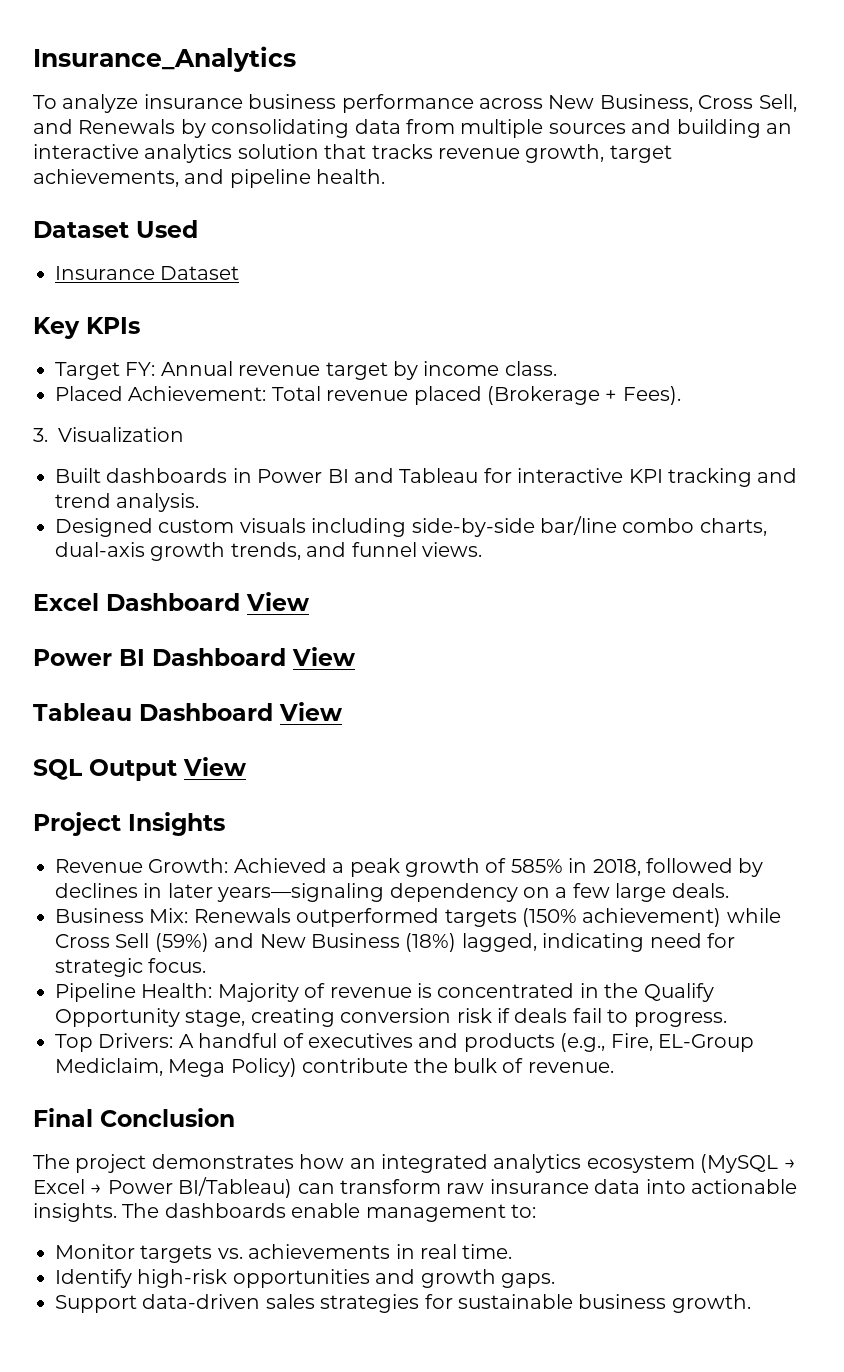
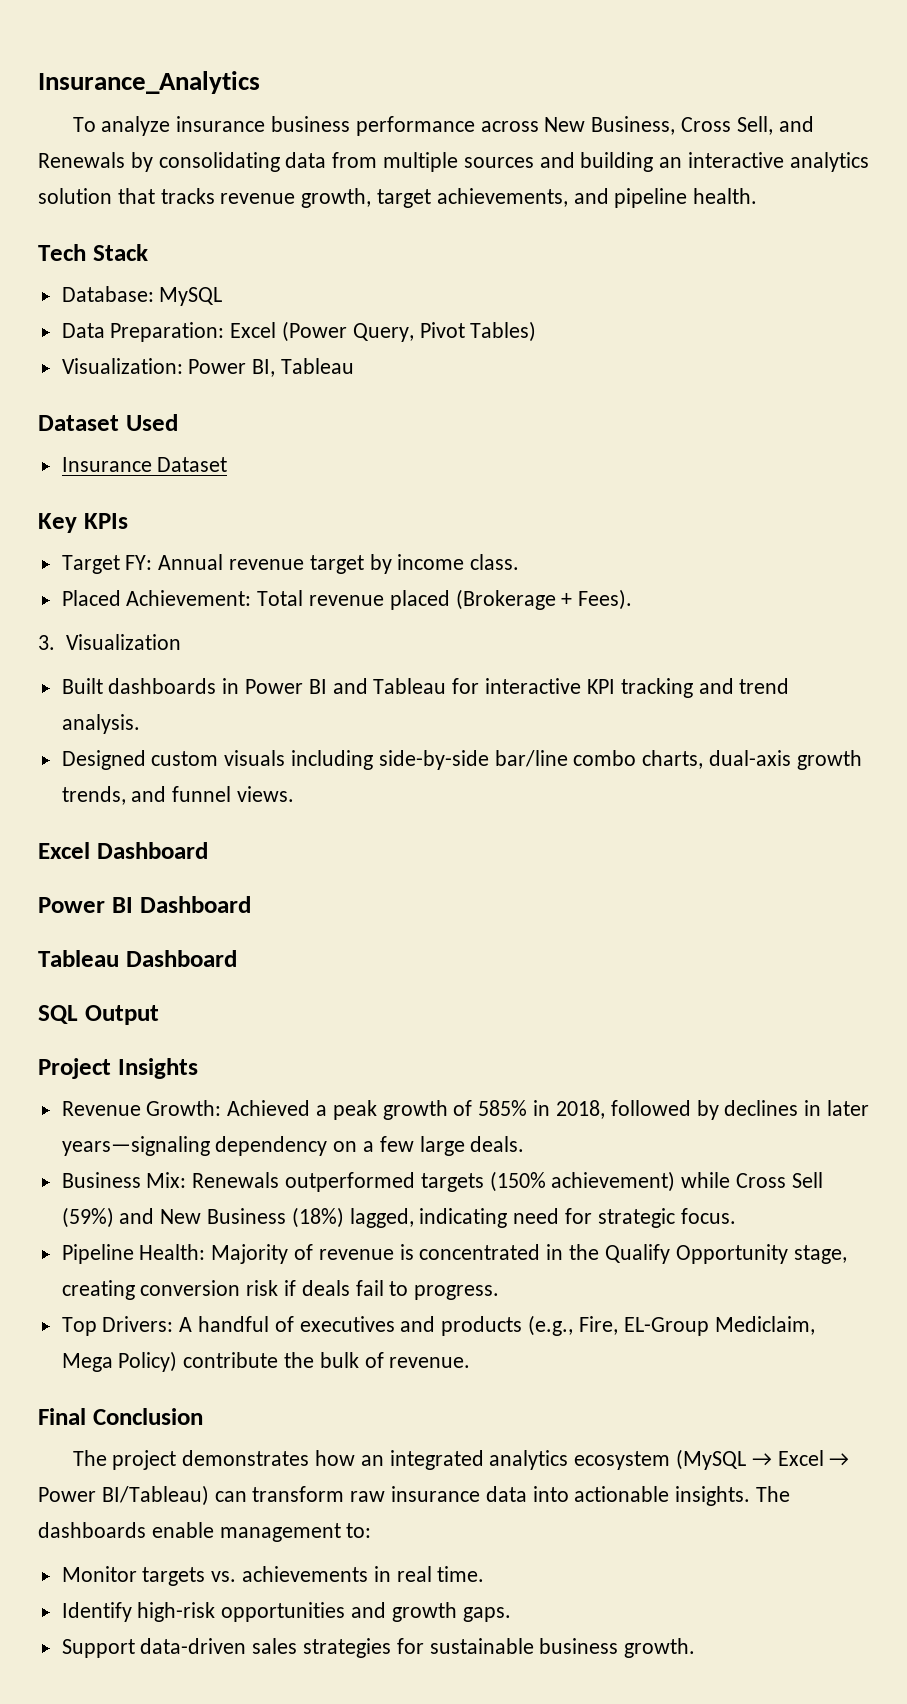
(386, 176) none -> [38,244,148,261] [61,286,223,306] [61,321,537,342] [61,358,355,377] // Tech Stack // Database: MySQL // Data Preparation: Excel (Power Query, Pivot Tables) // Visualization: Power BI, Tableau
[246,592,309,611] View -> (208, 850) none
[292,647,355,666] View -> (251, 904) none
[279,702,342,721] View -> (237, 958) none
[183,757,246,776] View -> (159, 1015) none

